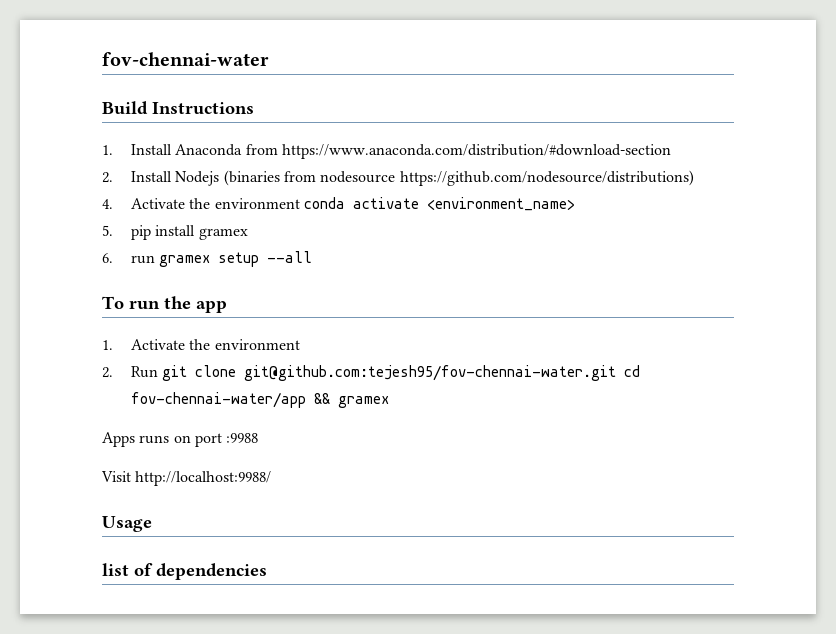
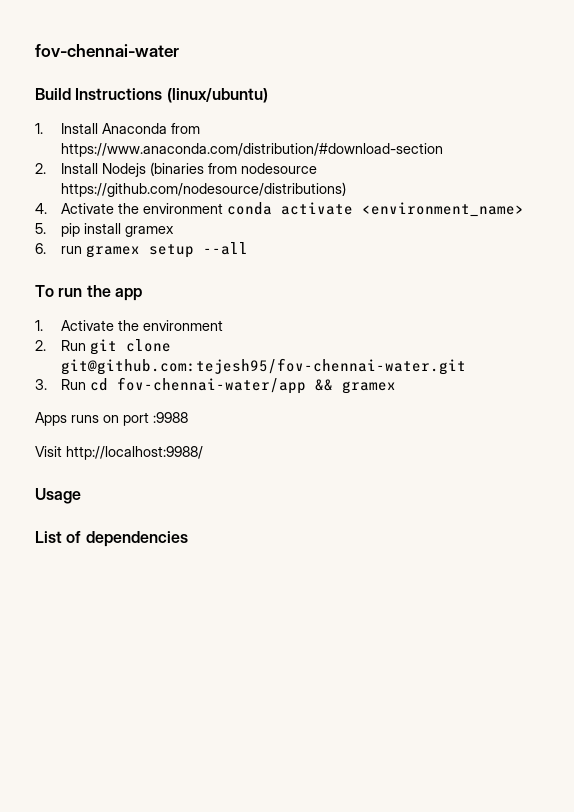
(254, 108) none -> [166,88,268,103] (linux/ubuntu)
(617, 373) none -> [35,379,87,390] // 3. Run
[102,563,129,576] list -> [35,531,62,543] List

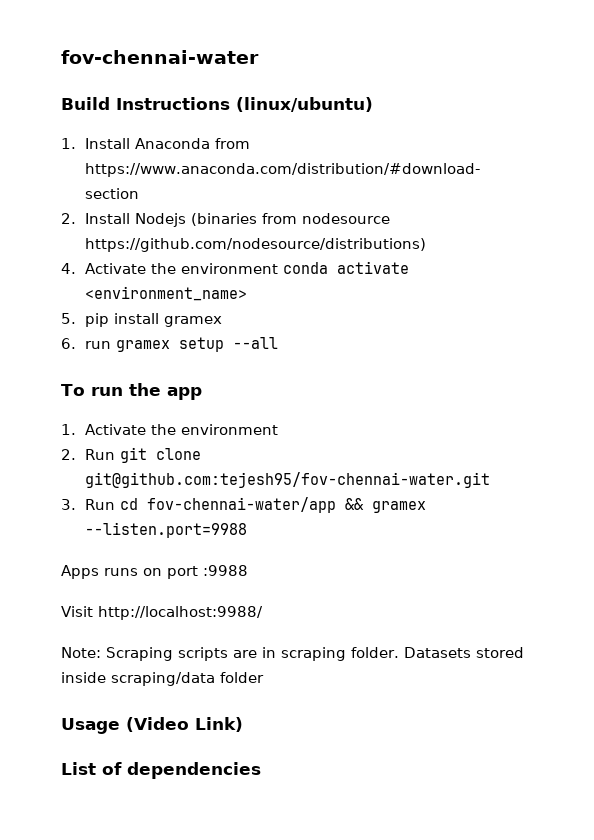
(397, 387) none -> [84,522,247,538] --listen.port=9988
(203, 453) none -> [61,647,524,661] [61,672,264,686] // Note: Scraping scripts are in scraping folder. Datasets stored inside scraping/data folder
(81, 496) none -> [126,717,243,732] (Video Link)

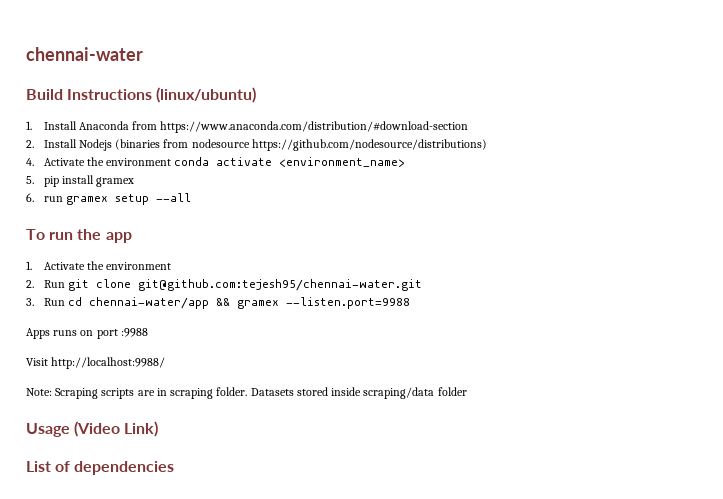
[61,50,259,64] fov-chennai-water -> [26,47,143,61] chennai-water
[84,472,490,488] git@github.com:tejesh95/fov-chennai-water.git -> [137,279,422,291] git@github.com:tejesh95/chennai-water.git
[146,497,336,513] fov-chennai-water/app -> [88,297,209,309] chennai-water/app

